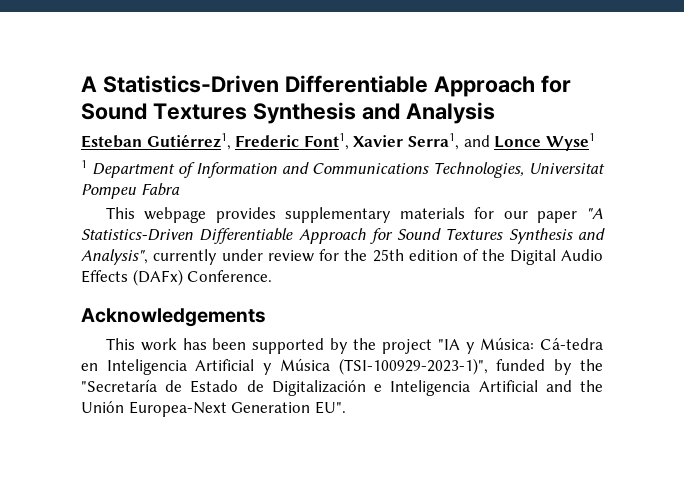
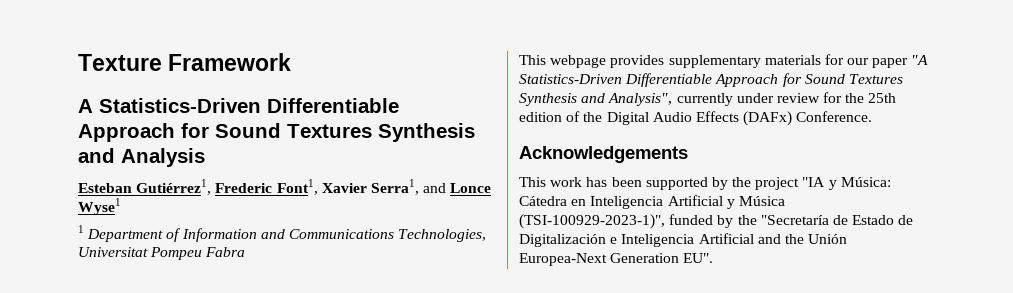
(81, 84) none -> [78,53,292,71] Texture Framework //
[539,338,603,350] Cá-tedra -> [519,196,567,206] Cátedra

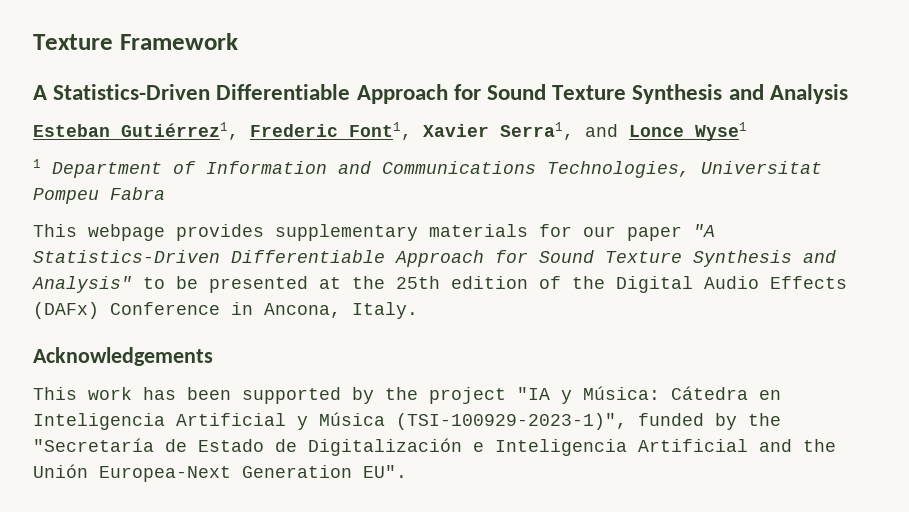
[287,124,372,138] Textures -> [552,85,627,100] Texture
[848,74,903,84] [519,92,843,106] Textures Synthesis and Analysis", currently under review for -> [605,250,836,267] [32,276,341,293] Texture Synthesis and Analysis" to be presented at
[796,111,873,122] Conference. -> [110,302,418,319] Conference in Ancona, Italy.

